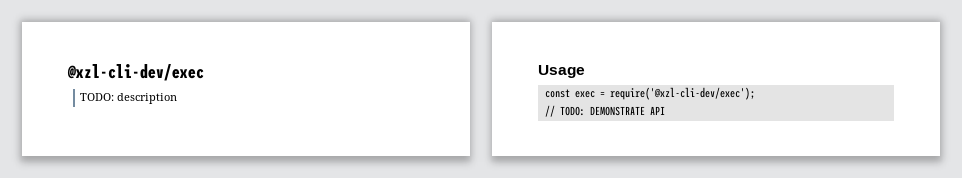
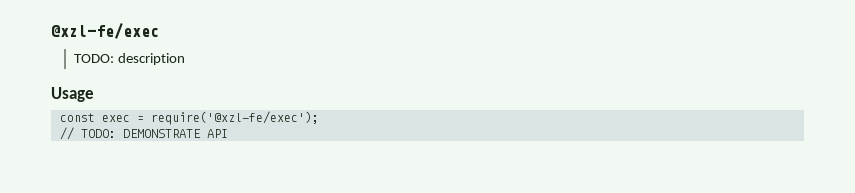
[67,64,204,81] @xzl-cli-dev/exec -> [51,23,159,39] @xzl-fe/exec
[609,87,755,100] require('@xzl-cli-dev/exec'); -> [150,111,319,125] require('@xzl-fe/exec');

